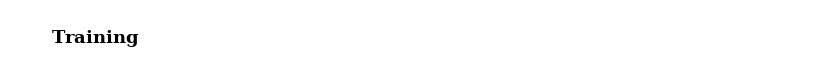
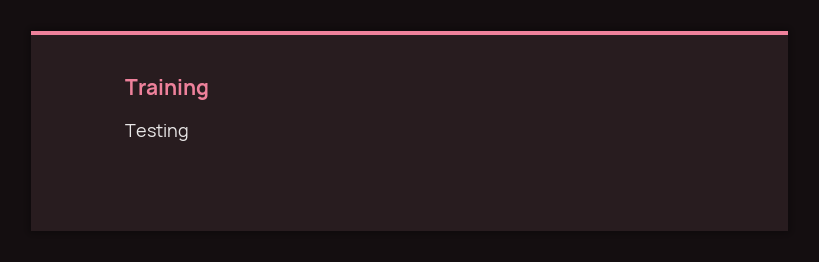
(139, 38) none -> [125,124,189,141] // Testing

